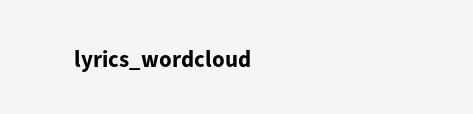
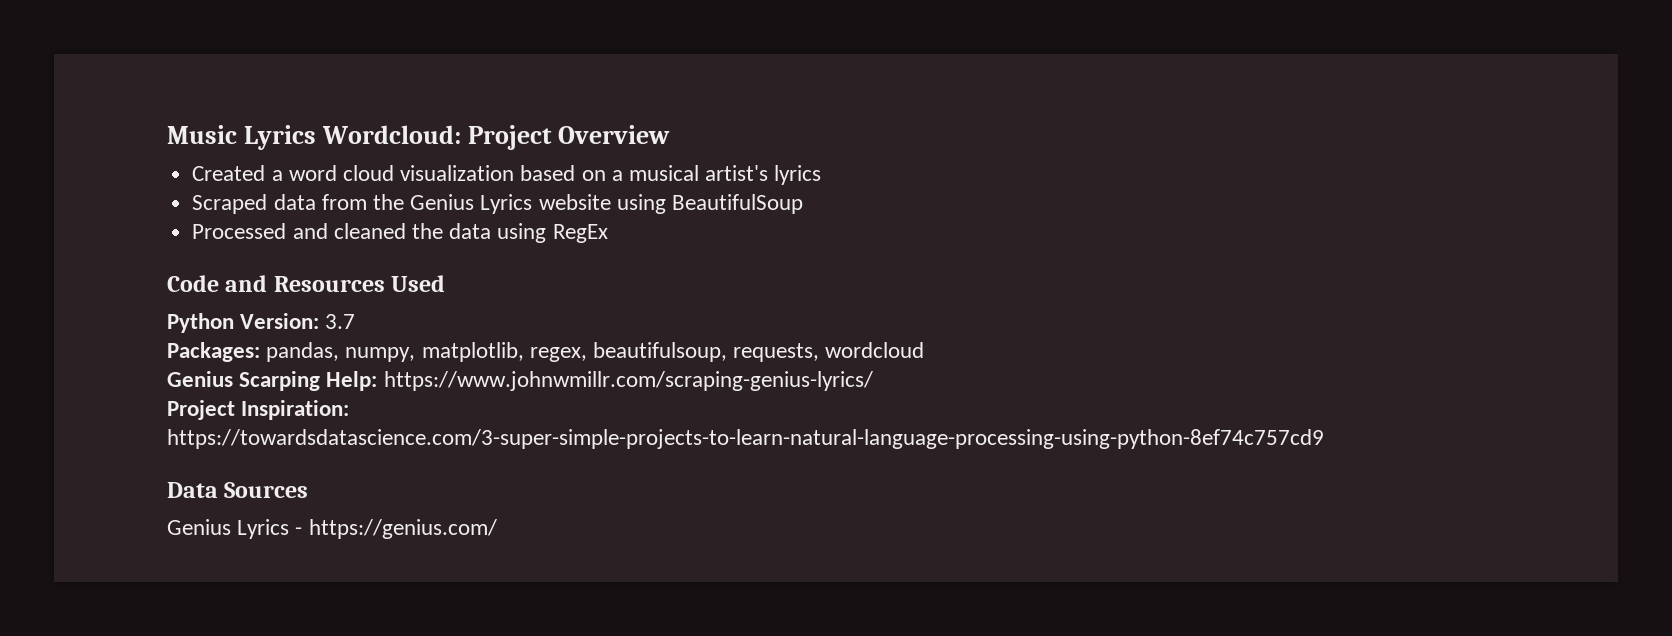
[74,50,251,72] lyrics_wordcloud -> [167,125,670,150] [192,165,822,185] [192,194,803,214] [192,223,608,243] [167,275,446,292] [167,313,356,333] [167,342,925,362] [167,371,873,391] [167,400,350,420] [167,429,1324,449] [167,482,309,498] [167,519,497,539] Music Lyrics Wordcloud: Project Overview // Created a word cloud visualization based on a musical artist's lyrics // Scraped data from the Genius Lyrics website using BeautifulSoup // Processed and cleaned the data using RegEx // Code and Resources Used // Python Version: 3.7 // Packages: pandas, numpy, matplotlib, regex, beautifulsoup, requests, wordcloud // Genius Scarping Help: https://www.johnwmillr.com/scraping-genius-lyrics/ // Project Inspiration: https://towardsdatascience.com/3-super-simple-projects-to-learn-natural-language-processing-using-python-8ef74c757cd9 // Data Sources // Genius Lyrics - https://genius.com/

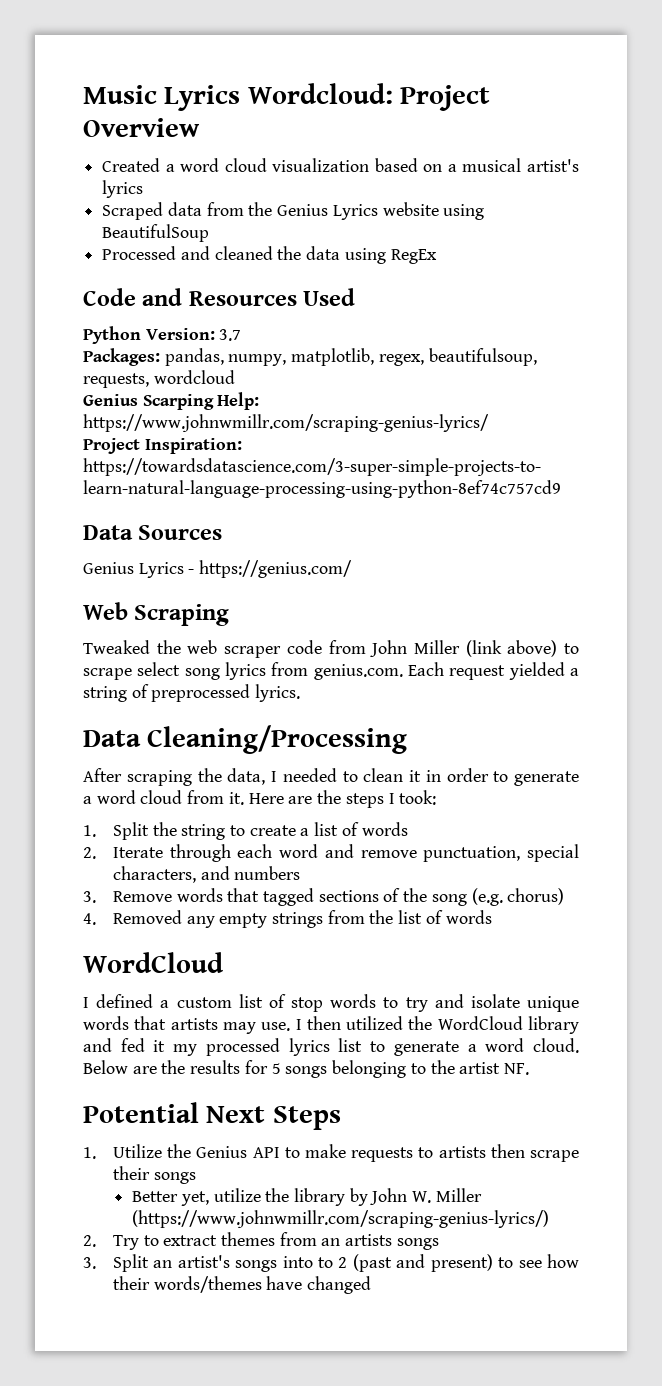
(497, 529) none -> [83,602,230,626] [83,640,579,658] [83,662,579,680] [83,684,301,702] [83,725,408,754] [83,768,579,786] [83,790,437,808] [83,822,408,840] [83,844,579,862] [112,866,301,883] [83,888,565,906] [83,910,492,928] [83,952,224,973] [83,994,579,1012] [83,1016,580,1034] [83,1038,580,1056] [83,1060,529,1078] [83,1102,341,1130] [83,1144,579,1162] [112,1166,196,1184] [132,1188,482,1206] [132,1210,550,1228] [83,1232,439,1250] [83,1254,579,1272] [112,1276,372,1294] // Web Scraping // Tweaked the web scraper code from John Miller (link above) to scrape select song lyrics from genius.com. Each request yielded a string of preprocessed lyrics. // Data Cleaning/Processing // After scraping the data, I needed to clean it in order to generate a word cloud from it. Here are the steps I took: // 1. Split the string to create a list of words // 2. Iterate through each word and remove punctuation, special characters, and numbers // 3. Remove words that tagged sections of the song (e.g. chorus) // 4. Removed any empty strings from the list of words // WordCloud // I defined a custom list of stop words to try and isolate unique words that artists may use. I then utilized the WordCloud library and fed it my processed lyrics list to generate a word cloud. Below are the results for 5 songs belonging to the artist NF. // Potential Next Steps // 1. Utilize the Genius API to make requests to artists then scrape their songs // Better yet, utilize the library by John W. Miller (https://www.johnwmillr.com/scraping-genius-lyrics/) // 2. Try to extract themes from an artists songs // 3. Split an artist's songs into to 2 (past and present) to see how their words/themes have changed

